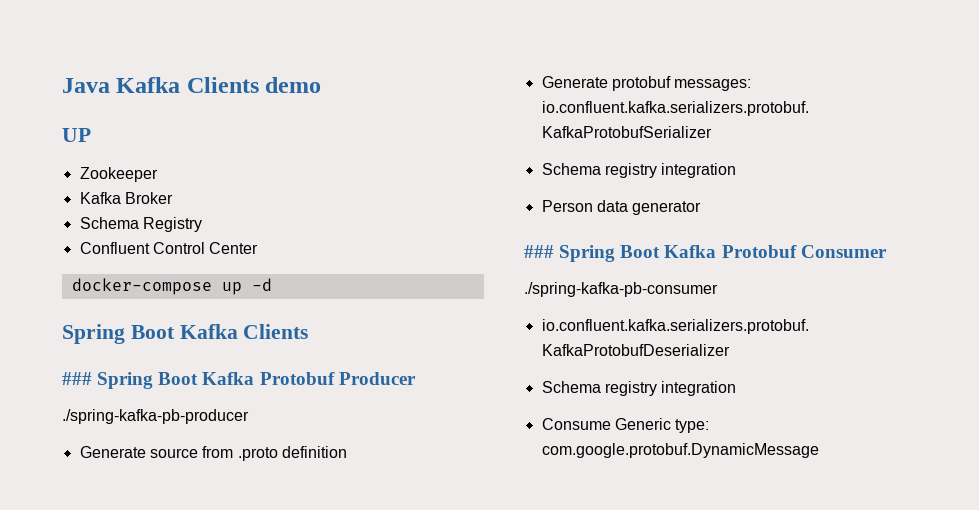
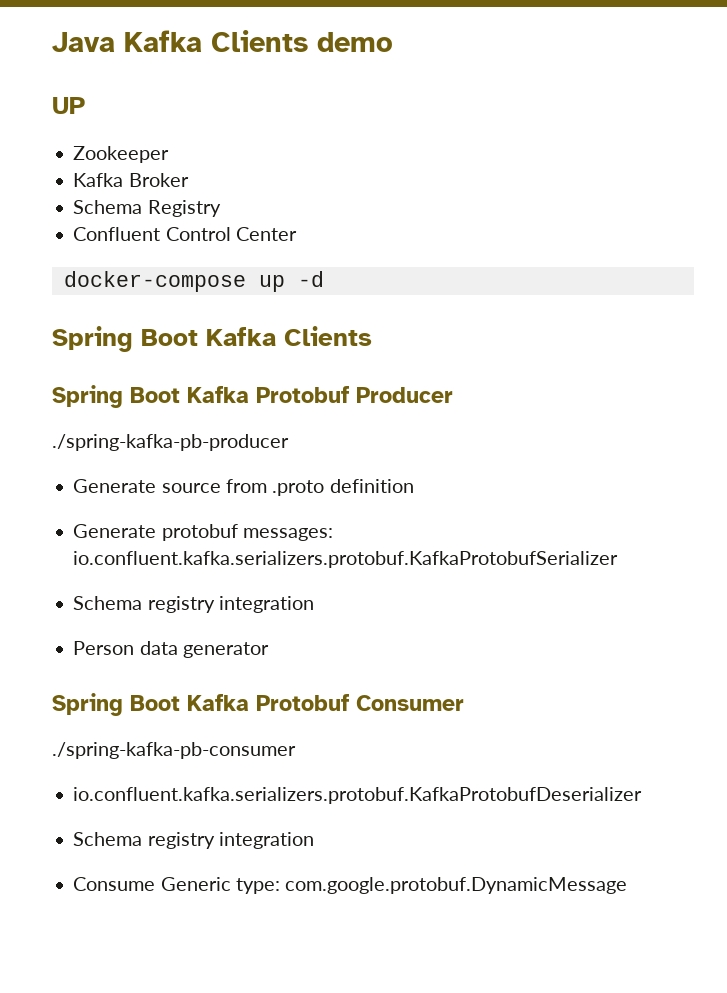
[62,372,92,385] ### -> (372, 336) none
[524,245,554,258] ### -> (269, 650) none

